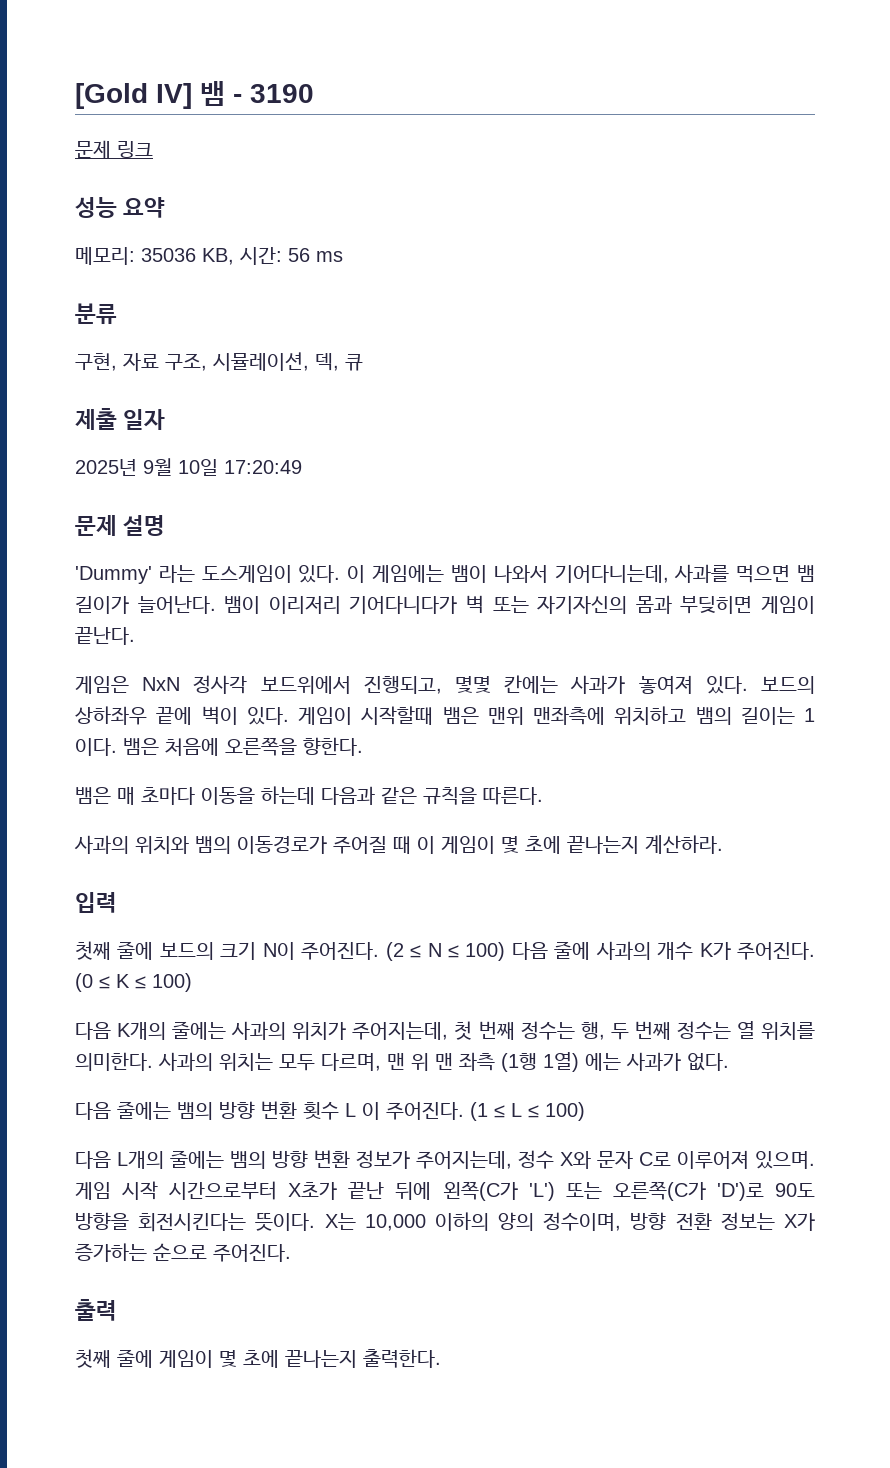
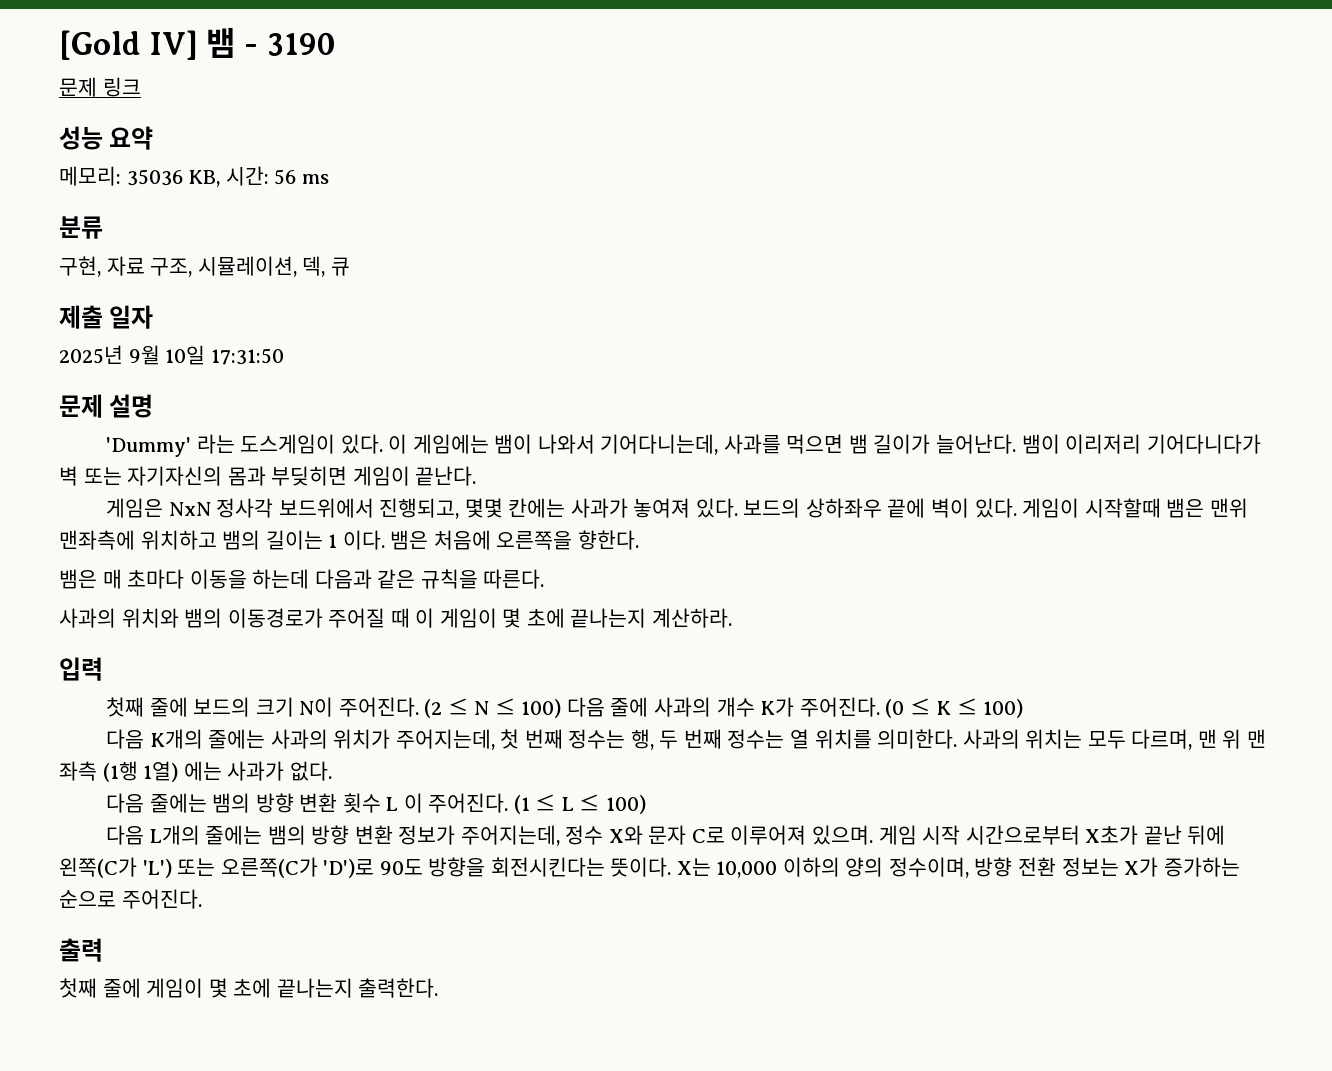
[224,460,302,474] 17:20:49 -> [210,348,284,365] 17:31:50

